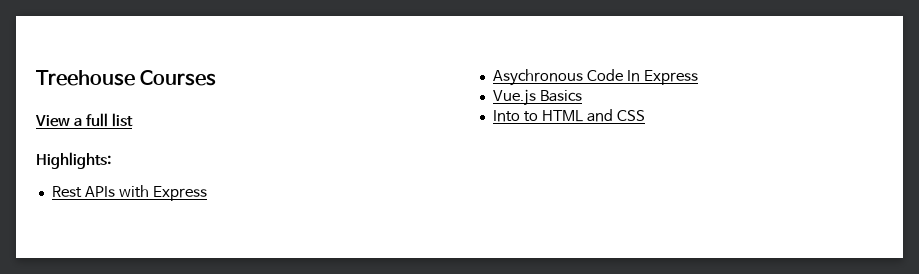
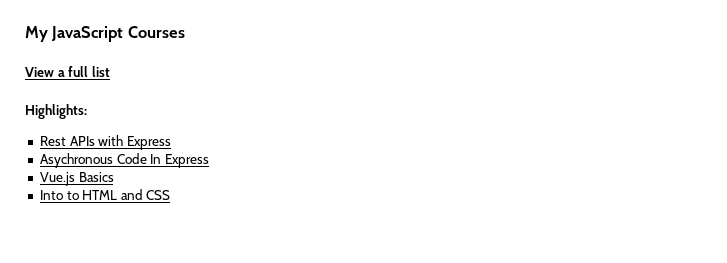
[36,70,135,86] Treehouse -> [25,26,124,42] My JavaScript

